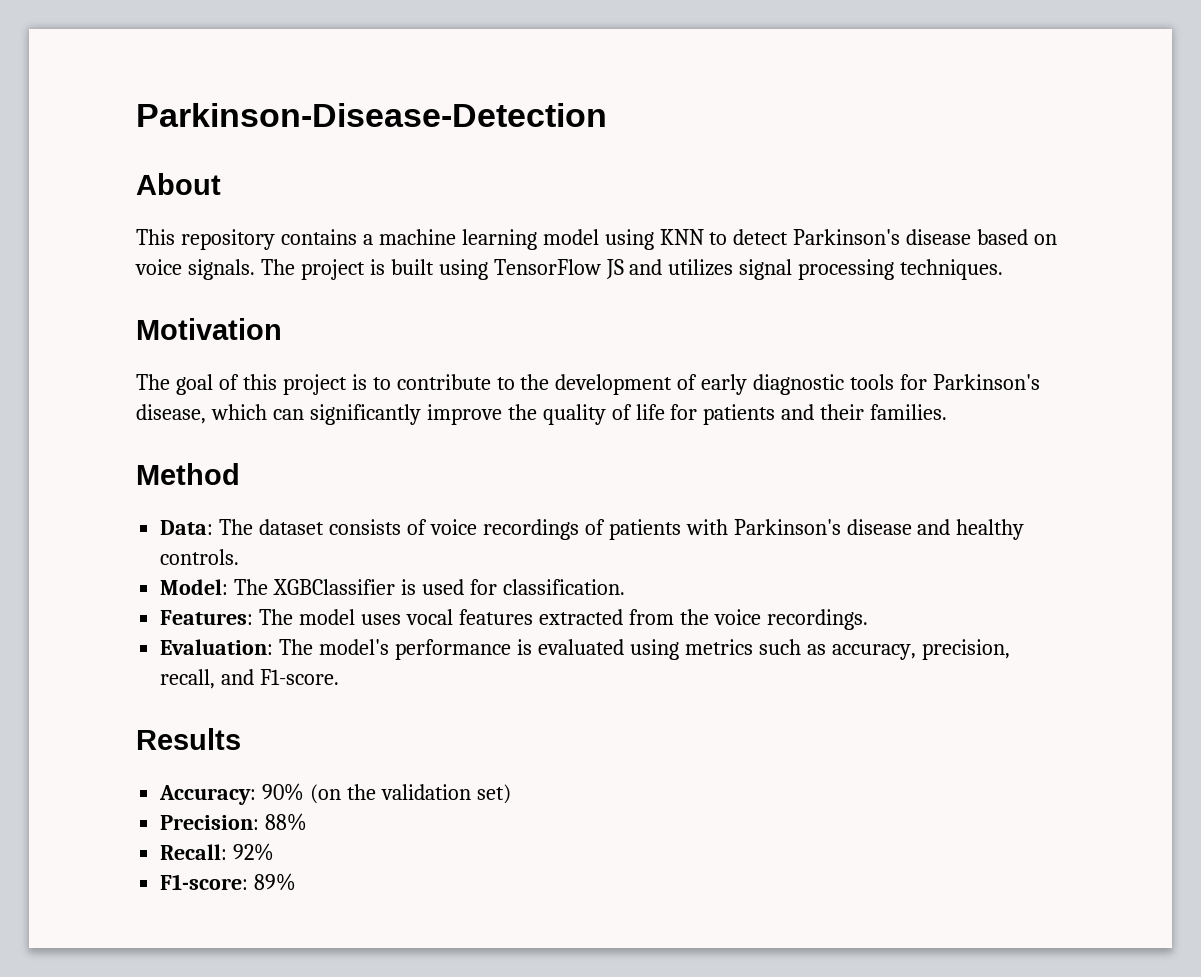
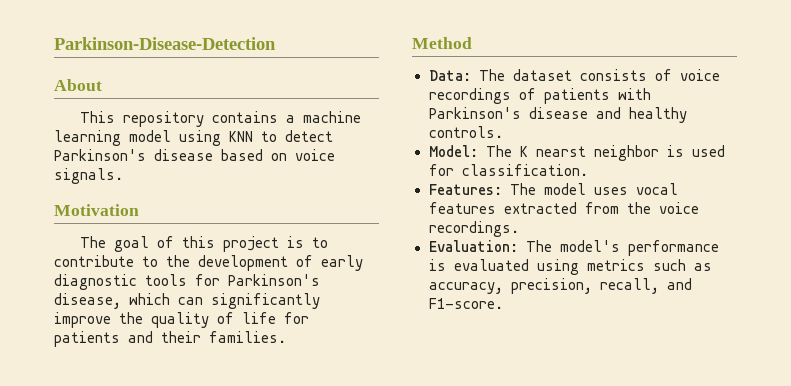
[260,259,1004,280] The project is built using TensorFlow JS and utilizes signal processing techniques. -> (123, 176) none
[273,579,396,595] XGBClassifier -> [519,145,659,161] K nearst neighbor
[136,728,241,750] [159,783,511,805] [160,813,308,831] [160,843,275,861] [160,873,297,891] // Results // Accuracy: 90% (on the validation set) // Precision: 88% // Recall: 92% // F1-score: 89% -> (503, 303) none

